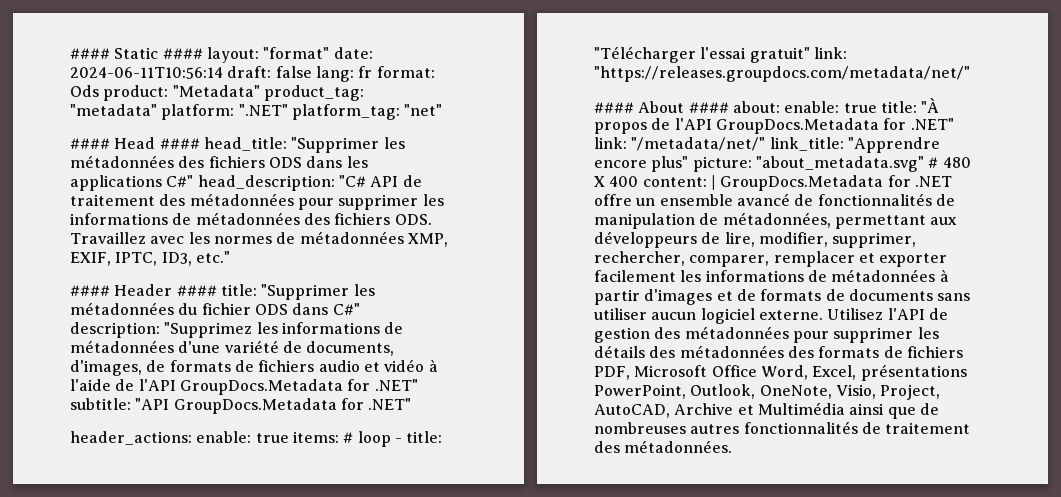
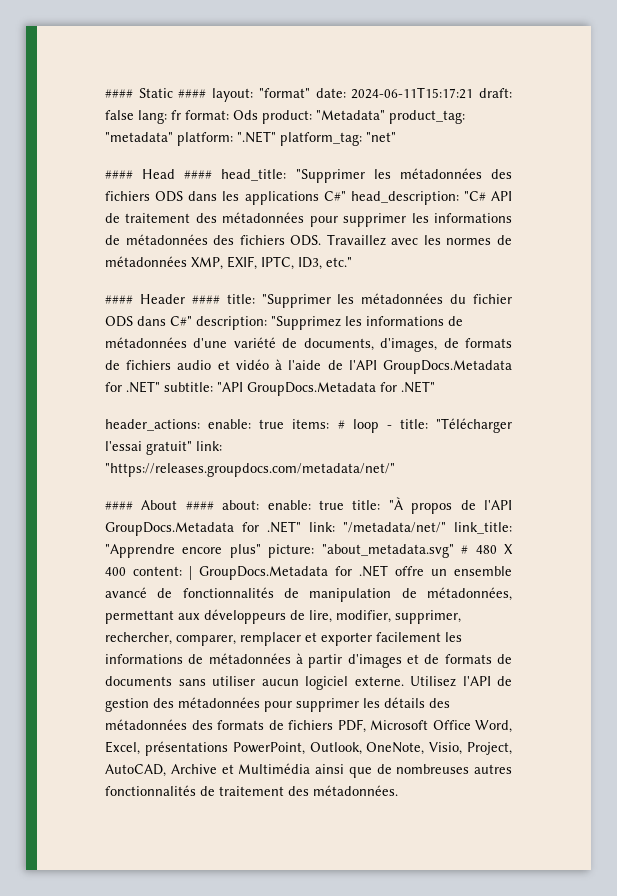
[70,67,223,79] 2024-06-11T10:56:14 -> [351,87,474,99] 2024-06-11T15:17:21

